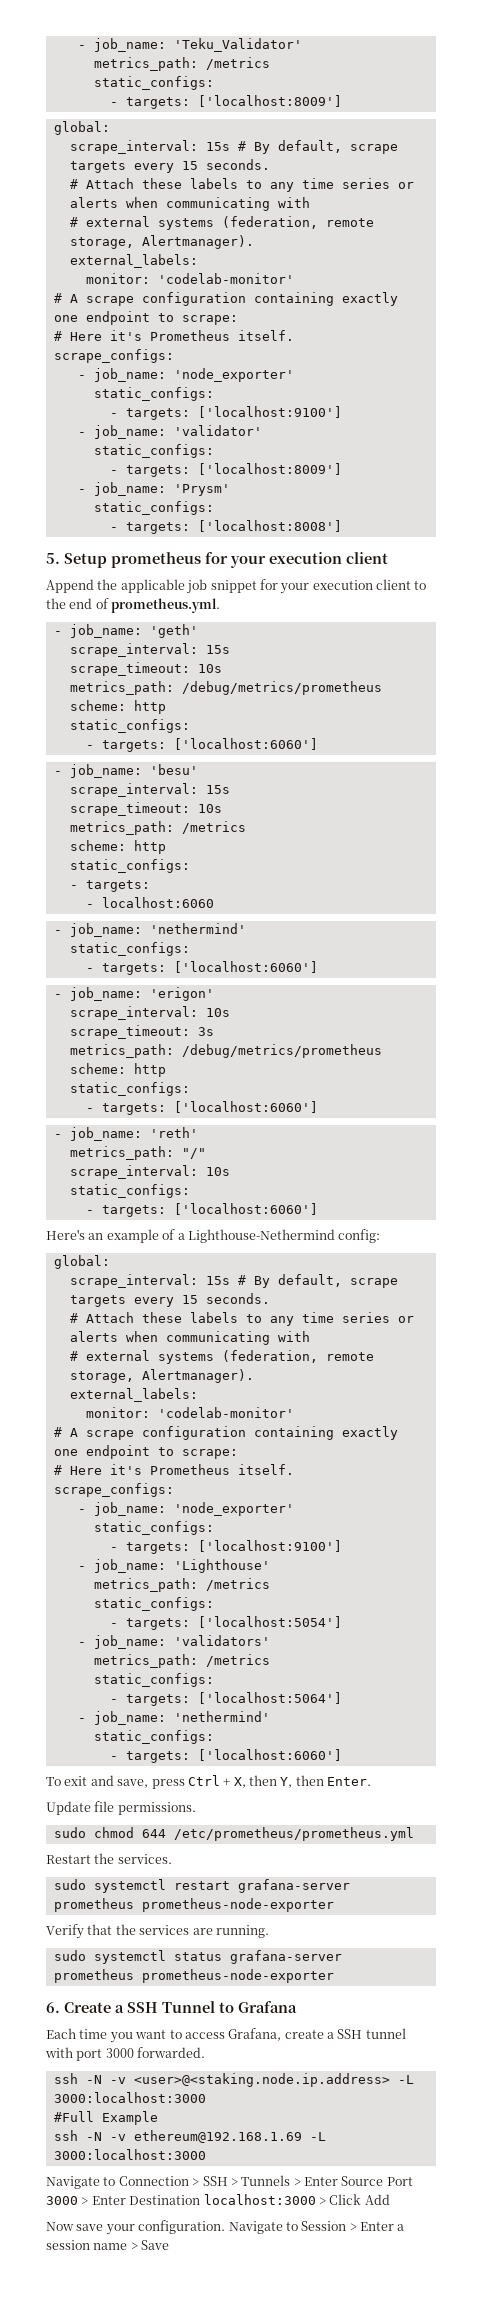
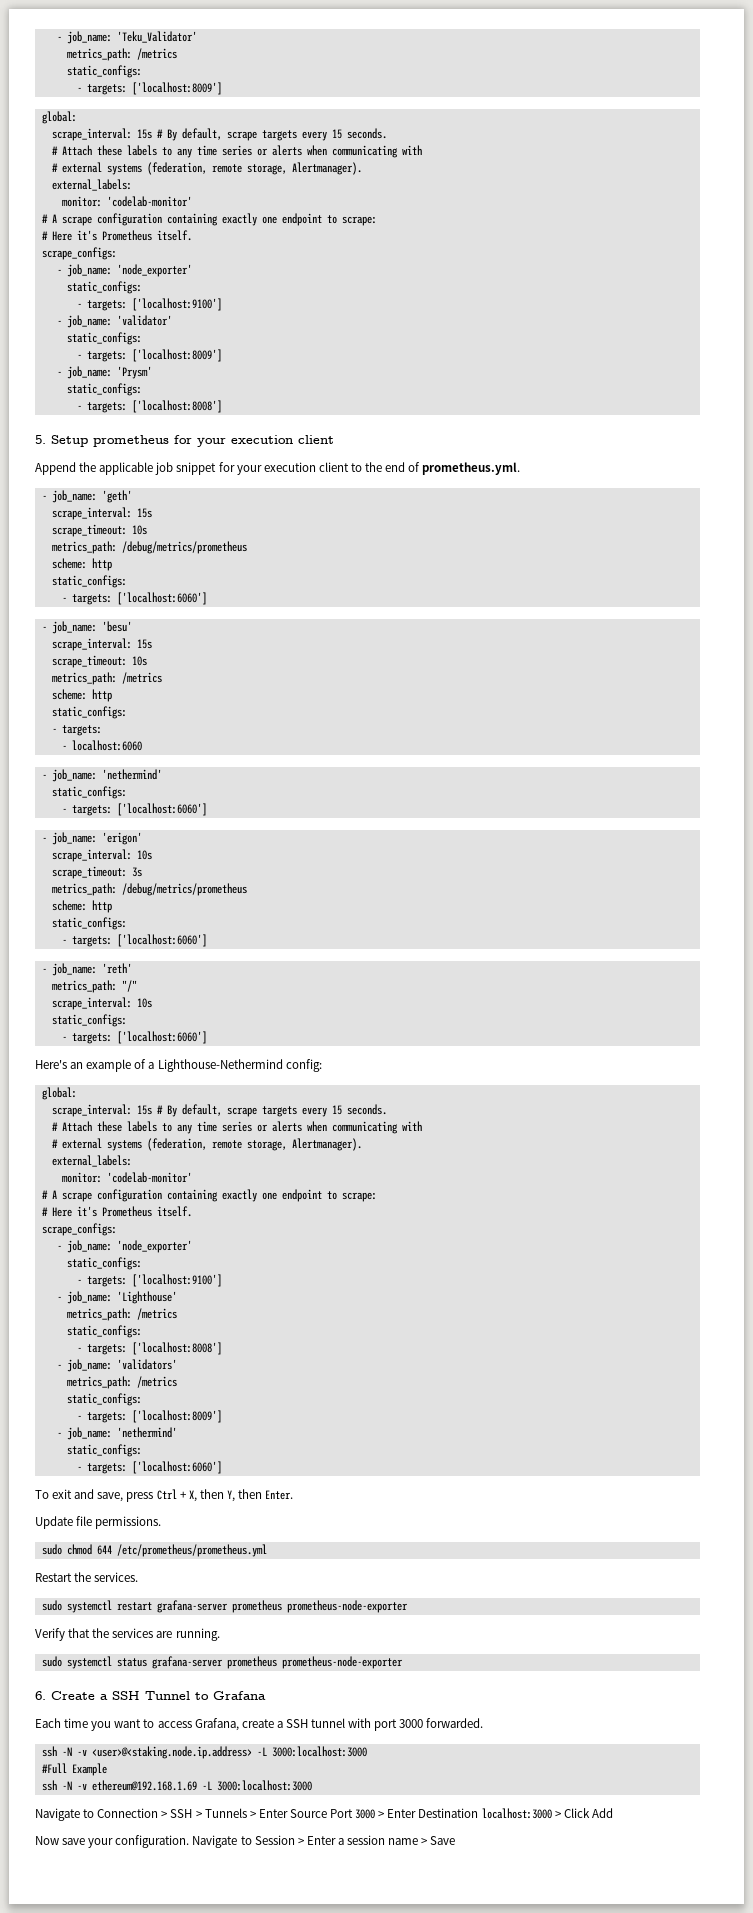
[197,1616,342,1628] ['localhost:5054'] -> [131,1342,222,1355] ['localhost:8008']
[197,1692,342,1704] ['localhost:5064'] -> [131,1410,222,1423] ['localhost:8009']

